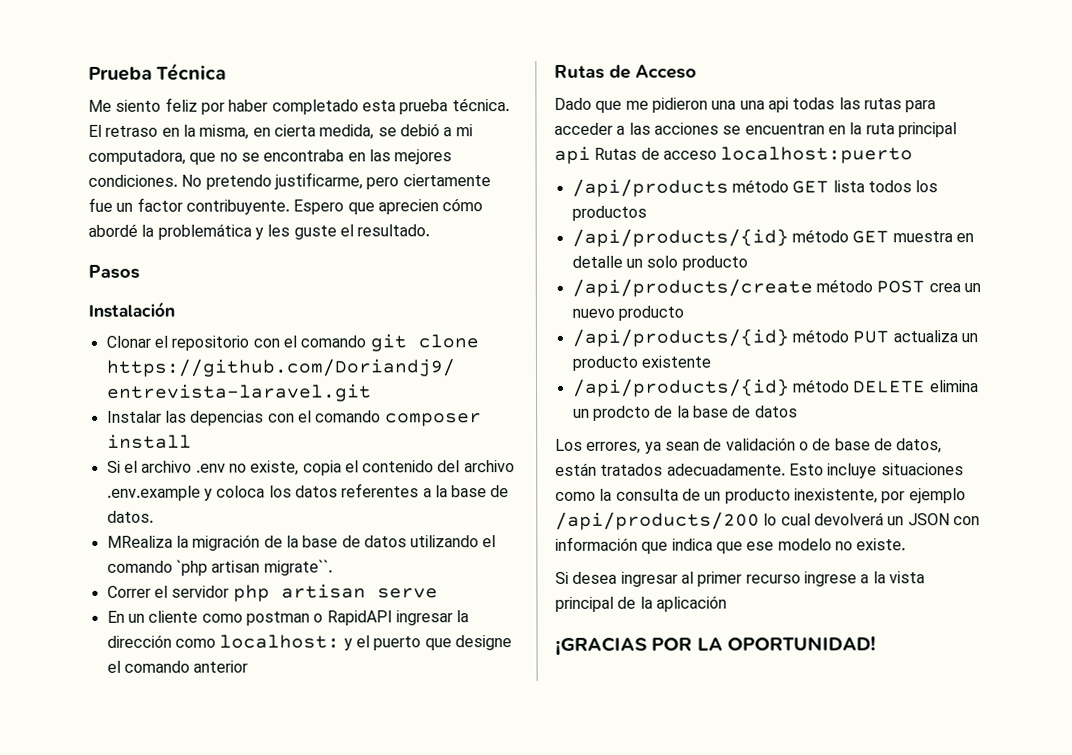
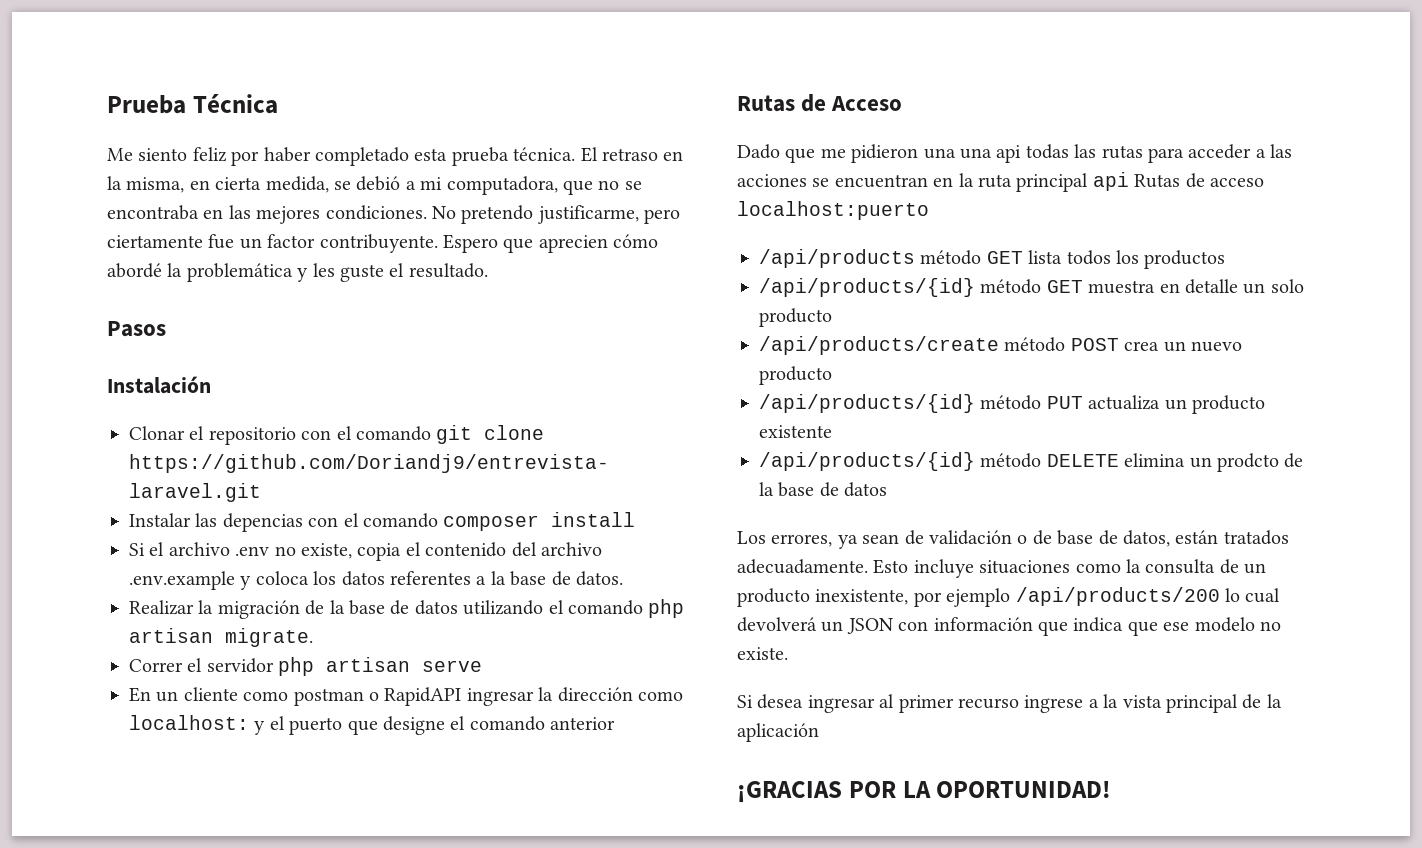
[106,535,173,548] MRealiza -> [129,600,194,615] Realizar
[175,559,333,576] `php artisan migrate``. -> [648,599,685,618] [129,628,313,647] php artisan migrate.

